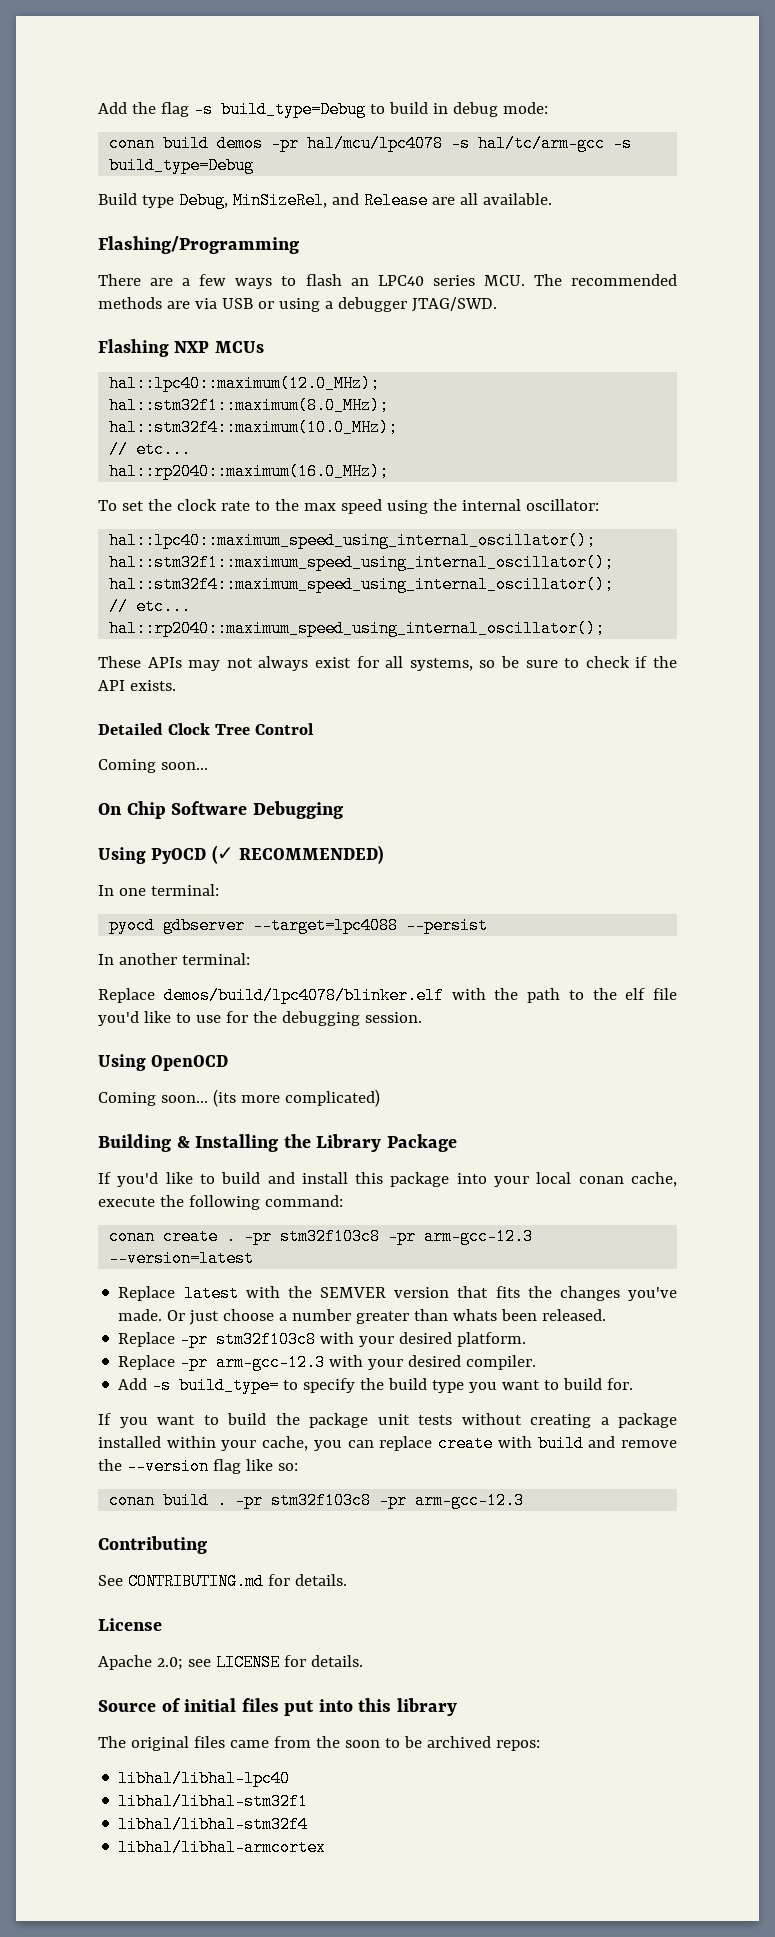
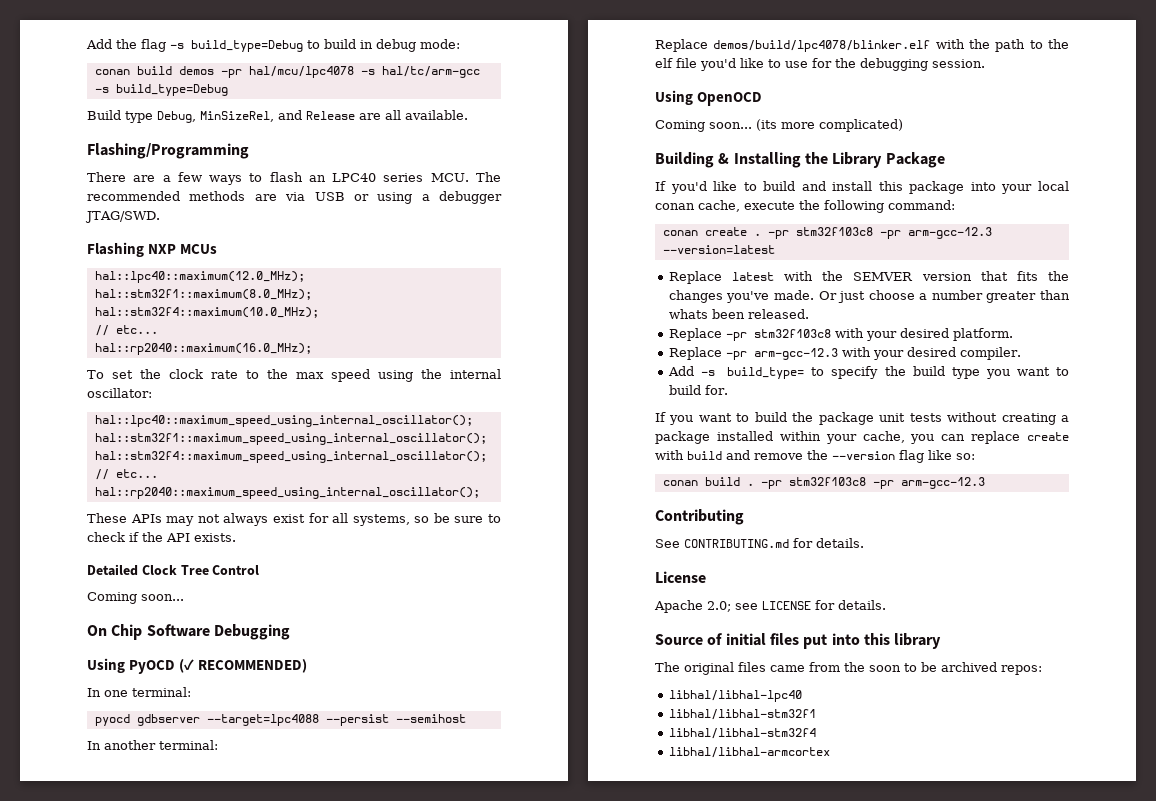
(489, 925) none -> [395,714,466,723] --semihost

